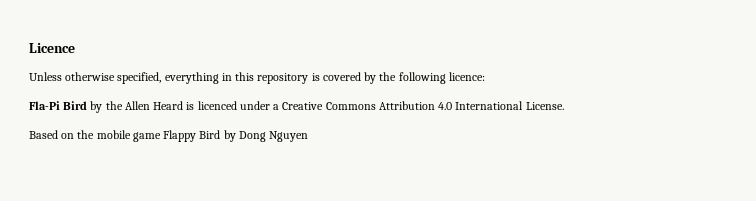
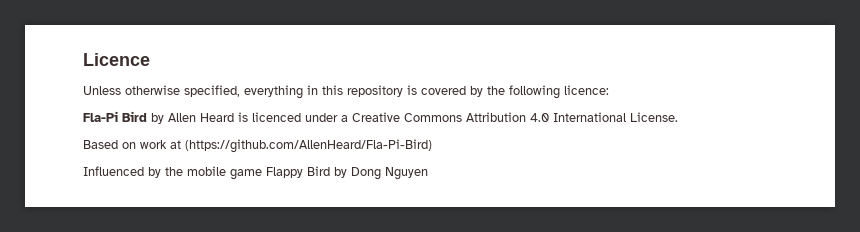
[105,101,123,110] the -> (164, 118) none
(75, 136) none -> [140,139,432,153] [83,166,161,178] work at (https://github.com/AllenHeard/Fla-Pi-Bird) // Influenced by

